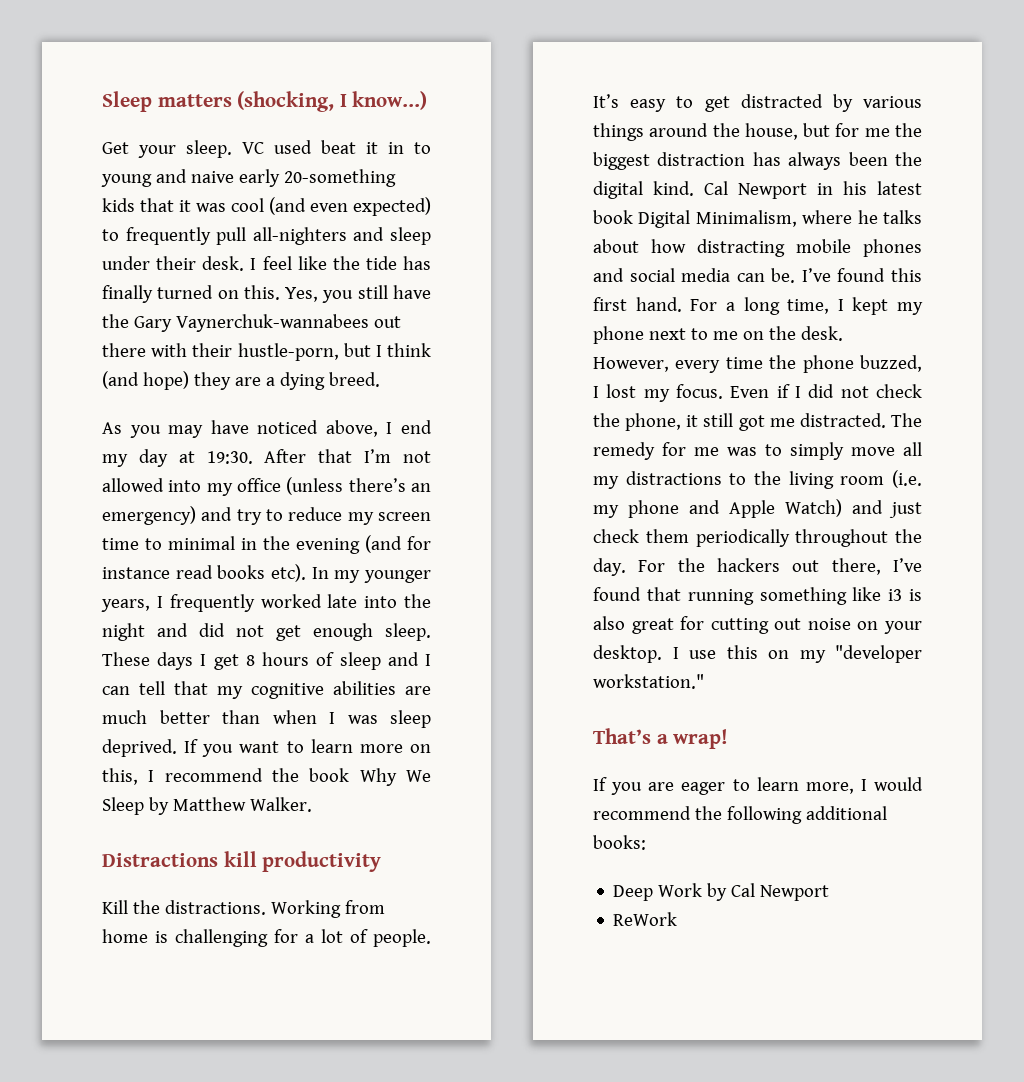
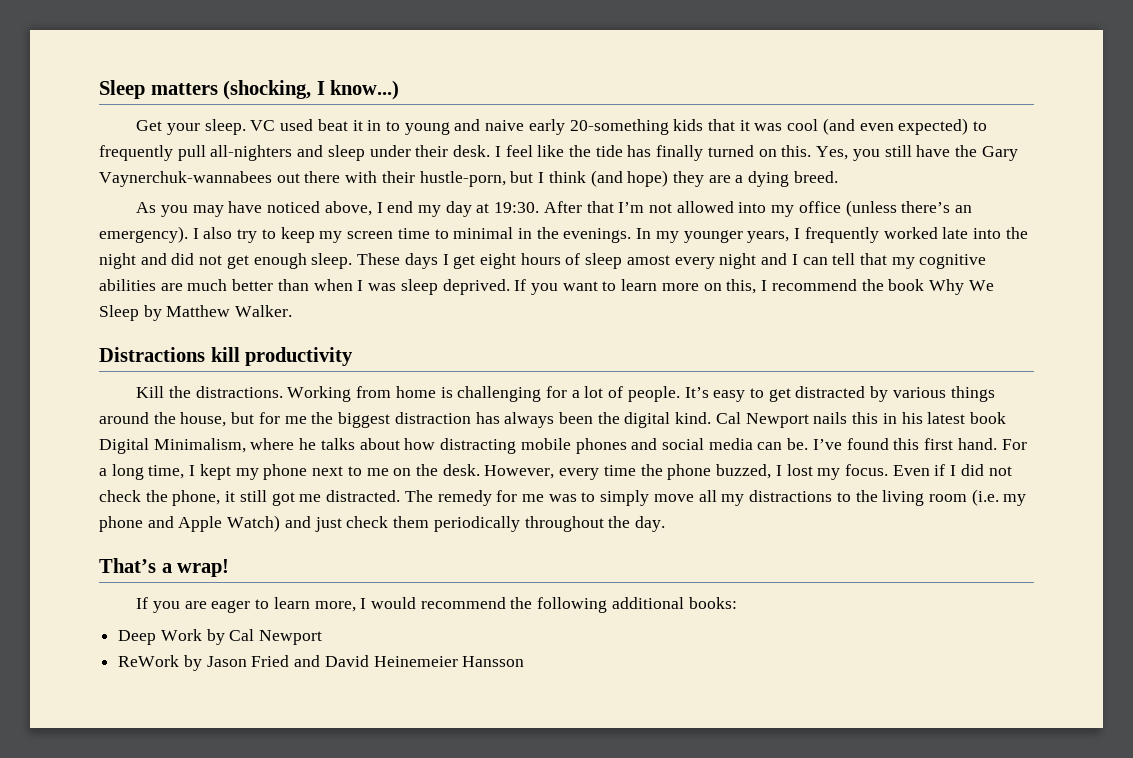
[102,506,233,525] emergency) and -> [99,226,233,243] emergency). I also
[288,507,343,521] reduce -> [280,227,315,243] keep
[296,535,431,554] [102,564,306,582] evening (and for instance read books etc). -> [563,228,632,243] evenings.
[245,655,255,666] 8 -> [479,253,516,269] eight
(381, 661) none -> [626,253,757,269] amost every night
(807, 191) none -> [813,412,879,424] nails this
[638,558,922,575] [593,587,922,605] [593,616,922,634] [593,645,922,663] [593,674,704,689] For the hackers out there, I’ve found that running something like i3 is also great for cutting out noise on your desktop. I use this on my "developer workstation." -> (665, 524) none
(678, 919) none -> [183,655,525,671] by Jason Fried and David Heinemeier Hansson

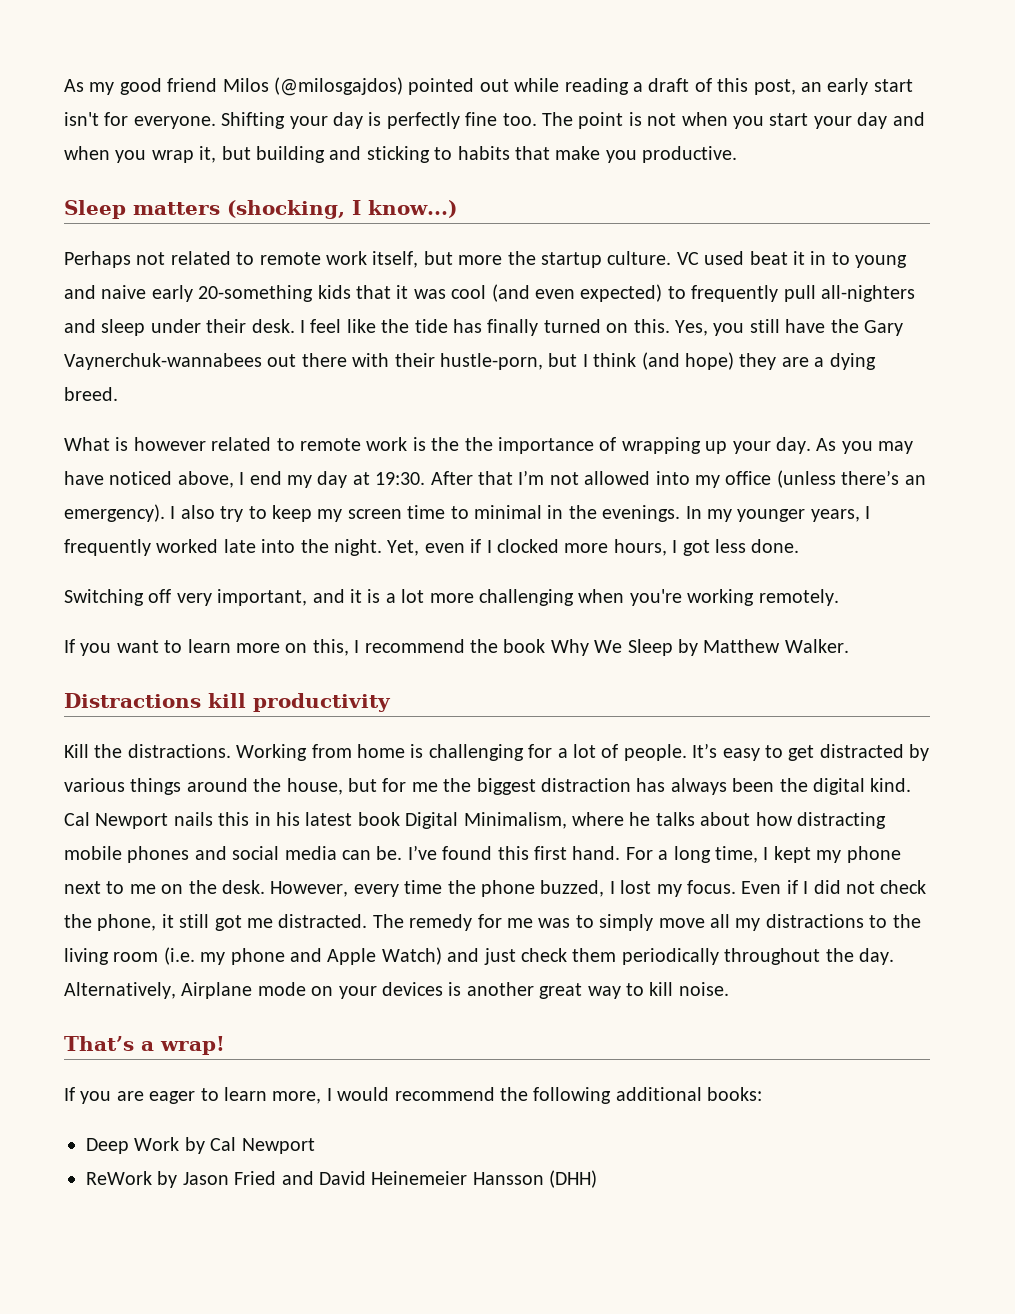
(99, 89) none -> [64,77,913,96] [64,112,925,129] [64,146,738,163] As my good friend Milos (@milosgajdos) pointed out while reading a draft of this post, an early start isn't for everyone. Shifting your day is perfectly fine too. The point is not when you start your day and when you wrap it, but building and sticking to habits that make you productive. //
[136,119,246,135] Get your sleep. -> [64,251,672,268] Perhaps not related to remote work itself, but more the startup culture.
(838, 177) none -> [64,437,811,454] What is however related to remote work is the the importance of wrapping up your day.
[99,253,987,269] [99,279,510,295] night and did not get enough sleep. These days I get eight hours of sleep amost every night and I can tell that my cognitive abilities are much better than when I was sleep deprived. -> [334,539,800,556] [64,589,839,606] night. Yet, even if I clocked more hours, I got less done. // Switching off very important, and it is a lot more challenging when you're working remotely. //
(665, 524) none -> [64,982,729,999] Alternatively, Airplane mode on your devices is another great way to kill noise.
(525, 661) none -> [549,1170,598,1188] (DHH)

